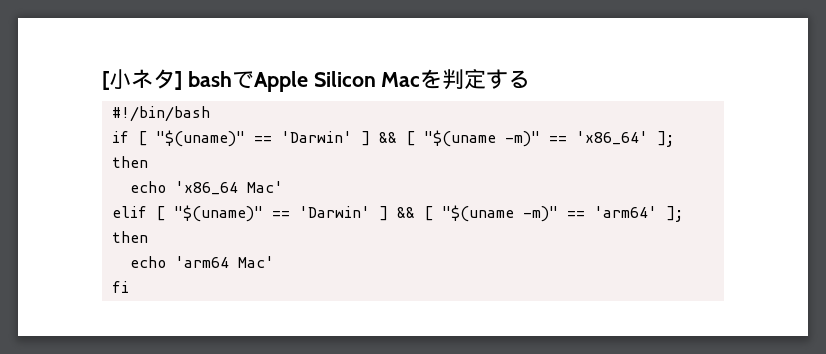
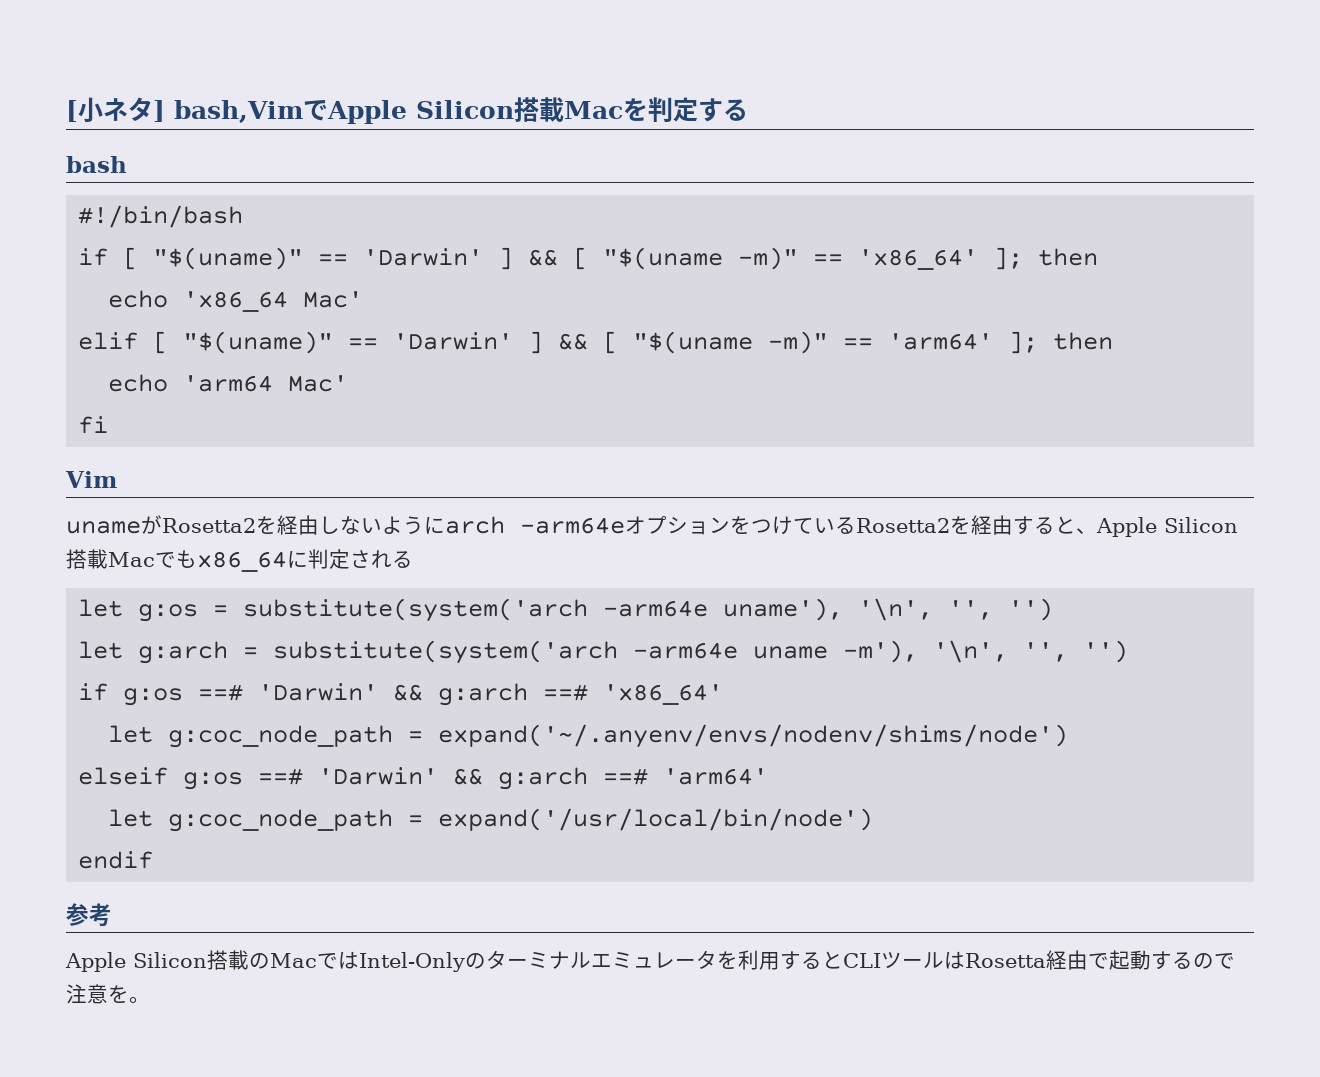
[187,71,232,87] bash -> [174,100,303,123] bash,Vim
(376, 79) none -> [514,97,564,122] 搭載
(531, 79) none -> [66,156,127,173] // bash
(129, 287) none -> [65,471,117,488] [66,515,1238,537] [66,549,413,572] [78,598,1054,622] [78,640,1129,664] [78,683,724,706] [108,724,1069,748] [78,767,769,790] [108,808,874,832] [78,851,154,869] [66,903,112,927] [65,950,1235,972] [66,984,150,1004] // Vim // unameがRosetta2を経由しないようにarch -arm64eオプションをつけているRosetta2を経由すると、Apple Silicon搭載Macでもx86_64に判定される // let g:os = substitute(system('arch -arm64e uname'), '\n', '', '') // let g:arch = substitute(system('arch -arm64e uname -m'), '\n', '', '') // if g:os ==# 'Darwin' && g:arch ==# 'x86_64' // let g:coc_node_path = expand('~/.anyenv/envs/nodenv/shims/node') // elseif g:os ==# 'Darwin' && g:arch ==# 'arm64' // let g:coc_node_path = expand('/usr/local/bin/node') // endif // 参考 // Apple Silicon搭載のMacではIntel-Onlyのターミナルエミュレータを利用するとCLIツールはRosetta経由で起動するので注意を。

